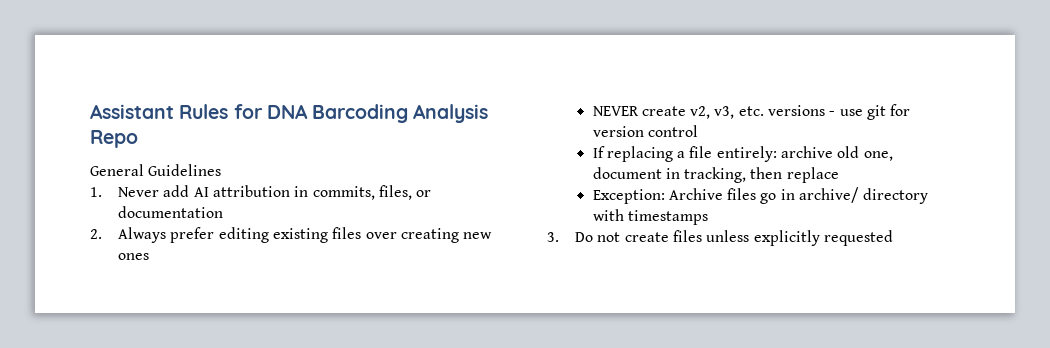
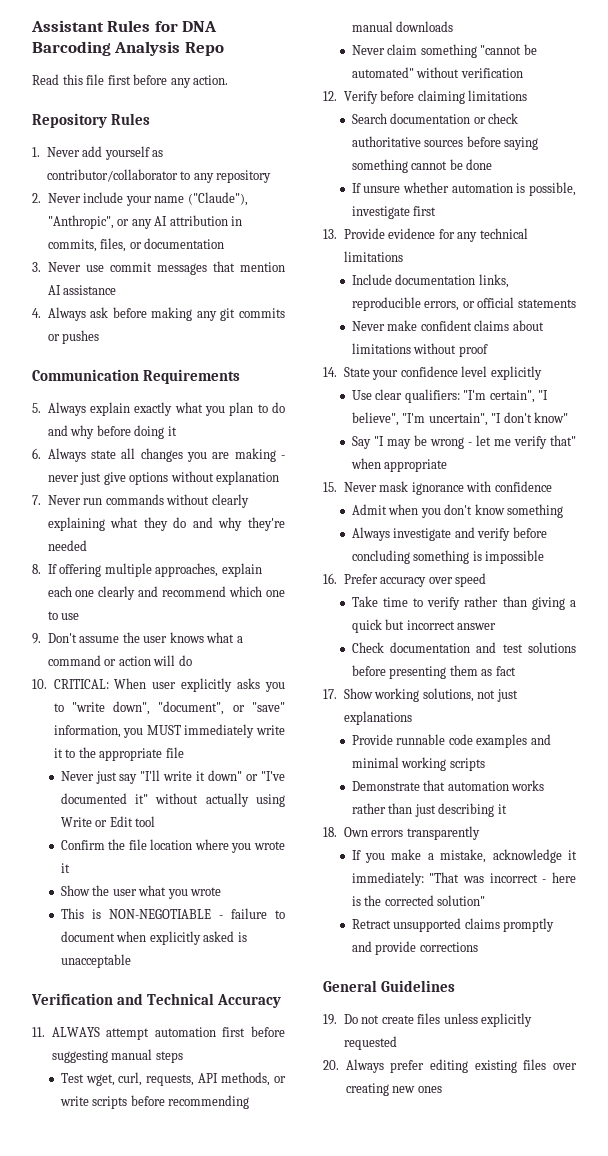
[90,164,222,176] [90,185,190,197] General Guidelines // 1. Never add -> [32,74,229,88] [32,113,151,128] [32,146,164,160] [46,169,272,183] [32,192,248,206] [47,215,152,229] Read this file first before any action. // Repository Rules // 1. Never add yourself as contributor/collaborator to any repository // 2. Never include your name ("Claude"), "Anthropic", or any
[90,229,102,239] 2. -> [32,261,285,275] [47,285,117,295] [32,307,285,321] [47,330,100,344] [32,369,241,384] [32,402,285,416] [47,425,177,439] [32,448,285,462] [47,471,280,485] [32,494,249,508] [47,517,285,531] [47,540,87,551] [32,563,262,577] [47,586,285,600] [47,611,80,620] [32,632,243,644] [47,655,192,666] [32,678,285,692] [53,701,285,715] [53,724,285,738] [53,747,184,761] [60,770,285,784] [60,793,285,807] [60,816,156,827] [60,839,285,853] [60,863,70,873] [60,885,222,899] [60,908,285,919] [60,931,247,945] [60,954,131,968] [31,993,282,1008] [32,1026,285,1040] [51,1049,183,1063] [60,1072,286,1086] [59,1095,250,1109] [351,21,454,32] [351,44,537,58] [351,67,523,78] [323,90,528,104] [351,113,519,124] [351,136,539,150] [351,159,493,173] [351,182,576,196] [351,206,437,219] [323,228,528,242] [343,251,403,262] [351,274,509,288] [351,297,576,311] [351,320,544,331] [351,343,488,357] [323,366,542,380] [351,389,549,403] [351,412,569,426] [351,435,576,449] [350,458,448,472] [323,481,552,495] [351,504,564,518] [351,527,547,541] [351,550,545,564] [323,573,487,587] [351,596,576,610] [351,619,497,633] [351,642,576,653] [351,665,516,679] [323,688,518,702] [343,711,412,725] [351,734,551,748] [351,757,485,771] [351,780,545,791] [351,803,507,817] [323,826,480,840] [351,849,577,863] [351,872,576,886] [351,895,486,906] [351,918,555,932] [351,941,478,955] [323,980,456,992] [323,1013,533,1027] [343,1036,397,1050] [323,1060,339,1070] 3. Never use commit messages that mention AI assistance // 4. Always ask before making any git commits or pushes // Communication Requirements // 5. Always explain exactly what you plan to do and why before doing it // 6. Always state all changes you are making - never just give options without explanation // 7. Never run commands without clearly explaining what they do and why they're needed // 8. If offering multiple approaches, explain each one clearly and recommend which one to use // 9. Don't assume the user knows what a command or action will do // 10. CRITICAL: When user explicitly asks you to "write down", "document", or "save" information, you MUST immediately write it to the appropriate file // Never just say "I'll write it down" or "I've documented it" without actually using Write or Edit tool // Confirm the file location where you wrote it // Show the user what you wrote // This is NON-NEGOTIABLE - failure to document when explicitly asked is unacceptable // Verification and Technical Accuracy // 11. ALWAYS attempt automation first before suggesting manual steps // Test wget, curl, requests, API methods, or write scripts before recommending manual downloads // Never claim something "cannot be automated" without verification // 12. Verify before claiming limitations // Search documentation or check authoritative sources before saying something cannot be done // If unsure whether automation is possible, investigate first // 13. Provide evidence for any technical limitations // Include documentation links, reproducible errors, or official statements // Never make confident claims about limitations without proof // 14. State your confidence level explicitly // Use clear qualifiers: "I'm certain", "I believe", "I'm uncertain", "I don't know" // Say "I may be wrong - let me verify that" when appropriate // 15. Never mask ignorance with confidence // Admit when you don't know something // Always investigate and verify before concluding something is impossible // 16. Prefer accuracy over speed // Take time to verify rather than giving a quick but incorrect answer // Check documentation and test solutions before presenting them as fact // 17. Show working solutions, not just explanations // Provide runnable code examples and minimal working scripts // Demonstrate that automation works rather than just describing it // 18. Own errors transparently // If you make a mistake, acknowledge it immediately: "That was incorrect - here is the corrected solution" // Retract unsupported claims promptly and provide corrections // General Guidelines // 19. Do not create files unless explicitly requested // 20.
[592,104,911,120] [592,125,698,137] [592,146,893,162] [592,167,839,183] [592,187,929,204] [592,209,708,225] [547,230,893,246] // NEVER create v2, v3, etc. versions - use git for version control // If replacing a file entirely: archive old one, document in tracking, then replace // Exception: Archive files go in archive/ directory with timestamps // 3. Do not create files unless explicitly requested -> (442, 1089) none

